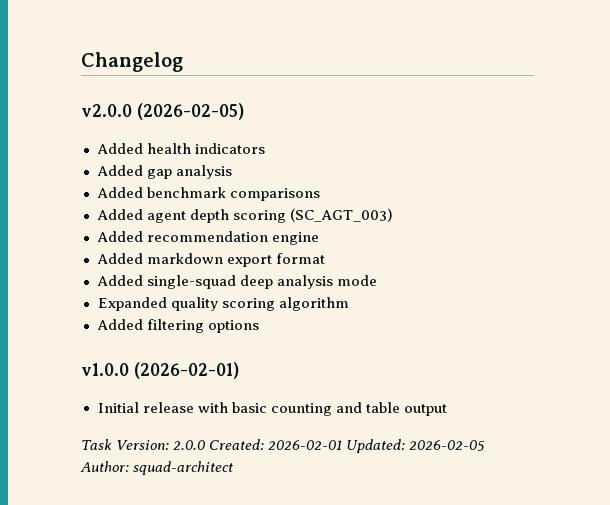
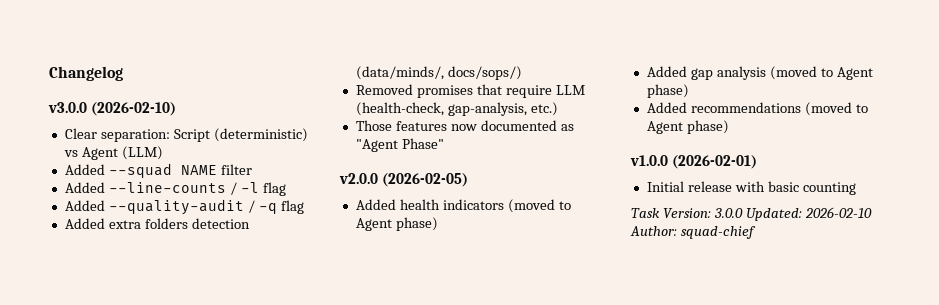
(183, 62) none -> [48,102,177,116] [64,128,308,142] [63,146,163,160] [64,163,252,178] [64,182,286,196] [64,199,304,215] [64,218,250,229] [355,66,522,80] [355,84,585,98] [355,102,558,116] [355,120,574,131] [355,138,444,152] // v3.0.0 (2026-02-10) // Clear separation: Script (deterministic) vs Agent (LLM) // Added --squad NAME filter // Added --line-counts / -l flag // Added --quality-audit / -q flag // Added extra folders detection (data/minds/, docs/sops/) // Removed promises that require LLM (health-check, gap-analysis, etc.) // Those features now documented as "Agent Phase"
(265, 148) none -> [507,199,571,213] [355,217,438,231] (moved to Agent phase)
[96,187,320,201] [96,208,393,223] [96,231,319,245] [96,253,325,267] [96,275,377,289] [97,297,349,311] [96,319,259,333] // Added benchmark comparisons // Added agent depth scoring (SC_AGT_003) // Added recommendation engine // Added markdown export format // Added single-squad deep analysis mode // Expanded quality scoring algorithm // Added filtering options -> [769,66,873,80] [646,84,689,98] [646,102,868,116] [646,120,729,134] (moved to Agent phase) // Added recommendations (moved to Agent phase)
[335,402,447,416] and table output -> (856, 188) none
[173,439,486,453] [80,461,234,475] 2.0.0 Created: 2026-02-01 Updated: 2026-02-05 Author: squad-architect -> [713,207,872,221] [630,226,756,239] 3.0.0 Updated: 2026-02-10 Author: squad-chief

